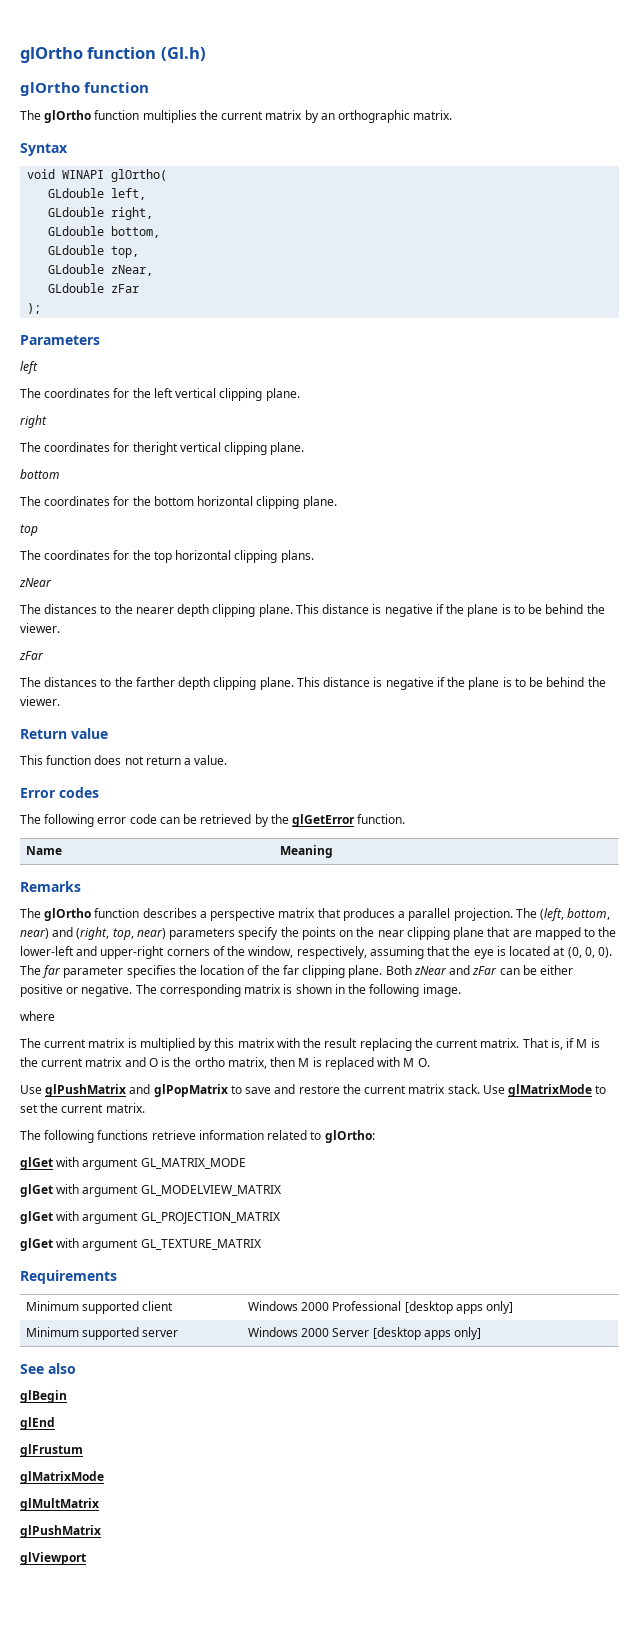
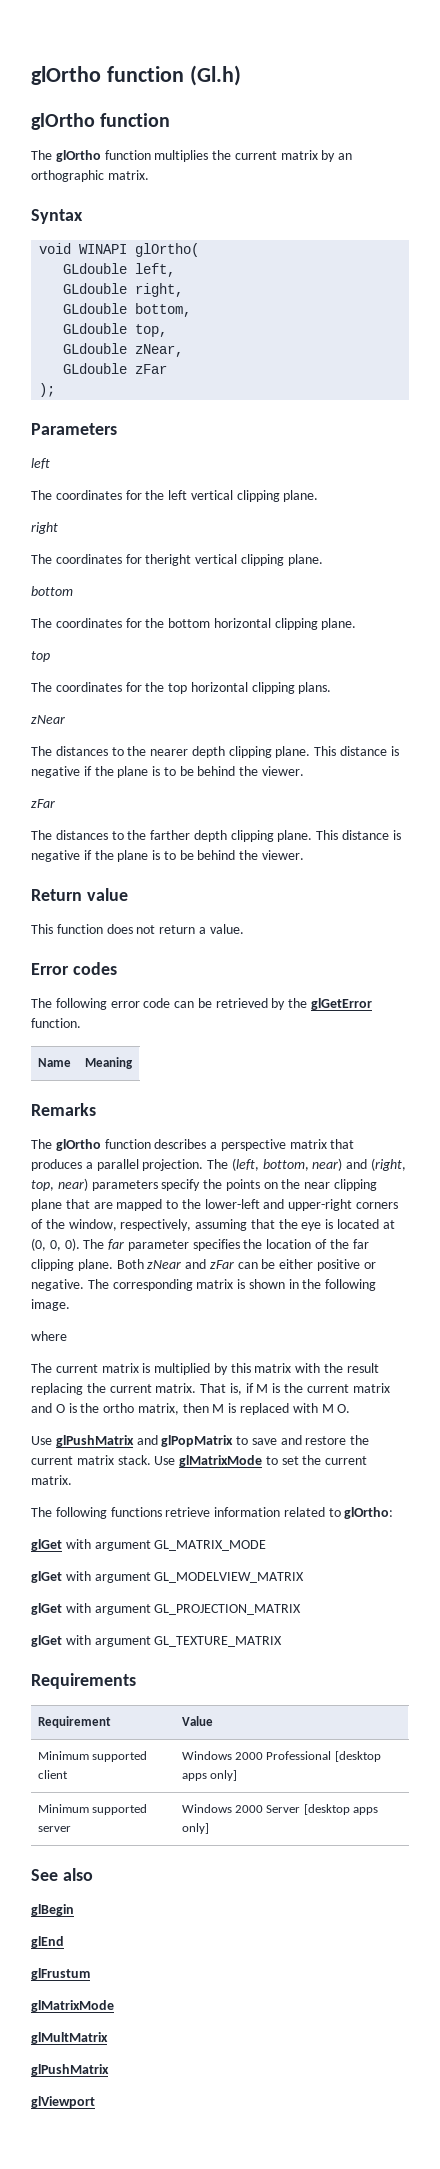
(117, 1277) none -> [37,1716,111,1728] [181,1716,213,1726] // Requirement | Value

